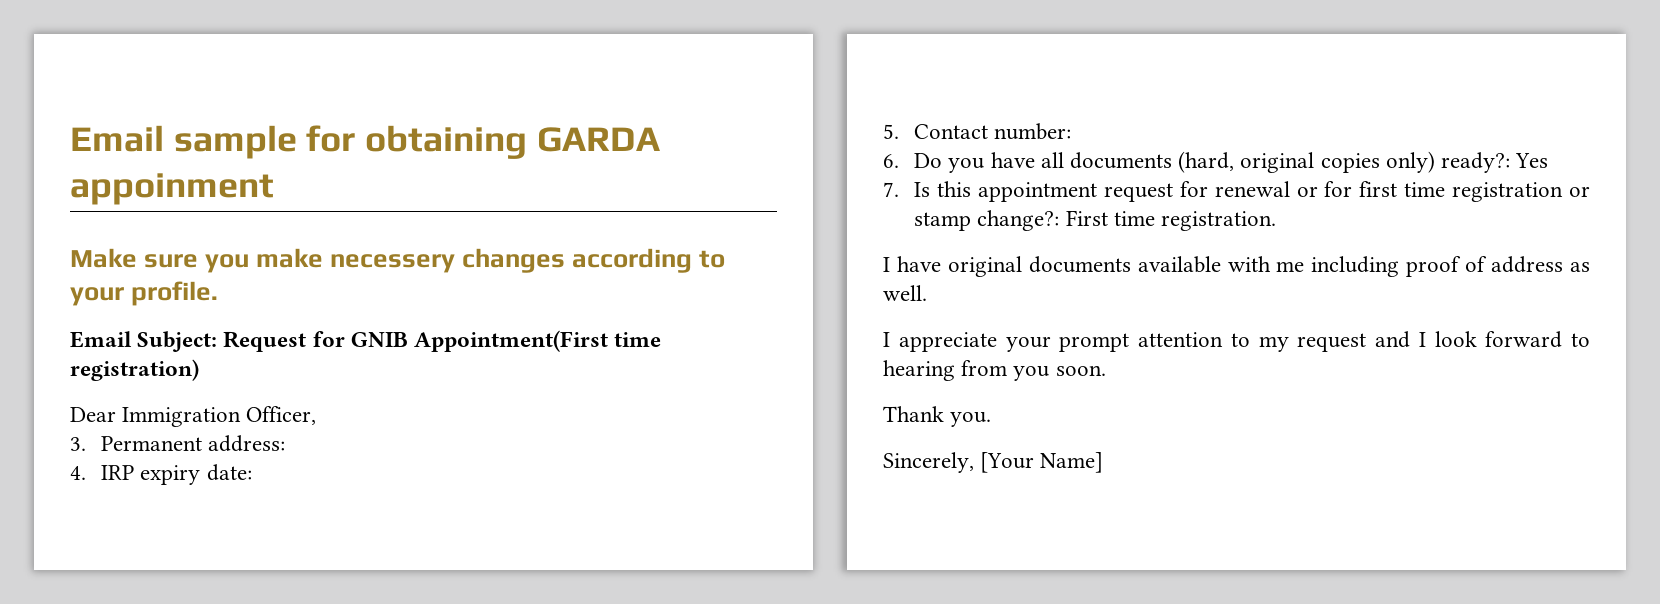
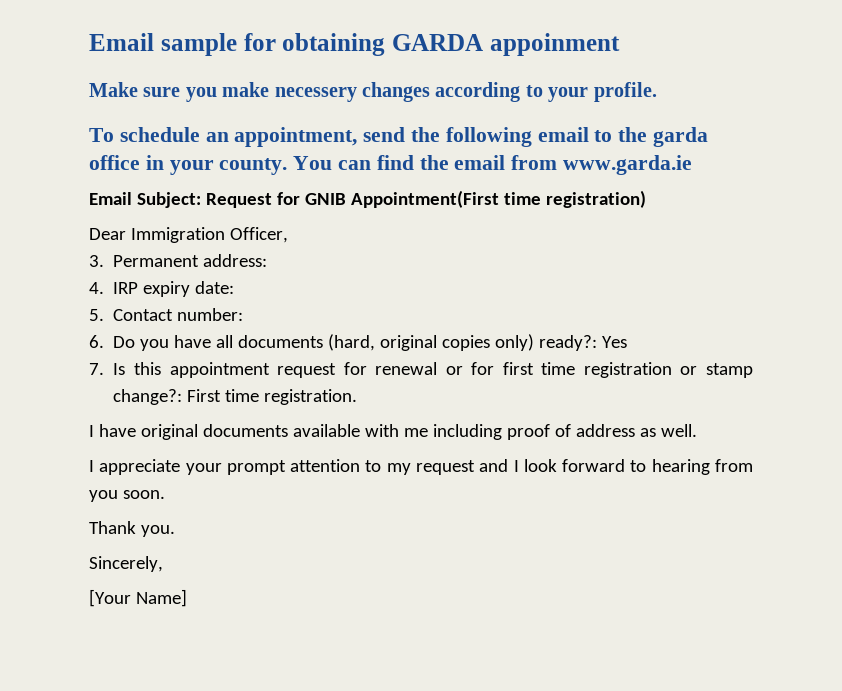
(219, 293) none -> [89,127,709,147] [89,155,693,175] // To schedule an appointment, send the following email to the garda office in your county. You can find the email from www.garda.ie
(974, 462) none -> (163, 564) //

